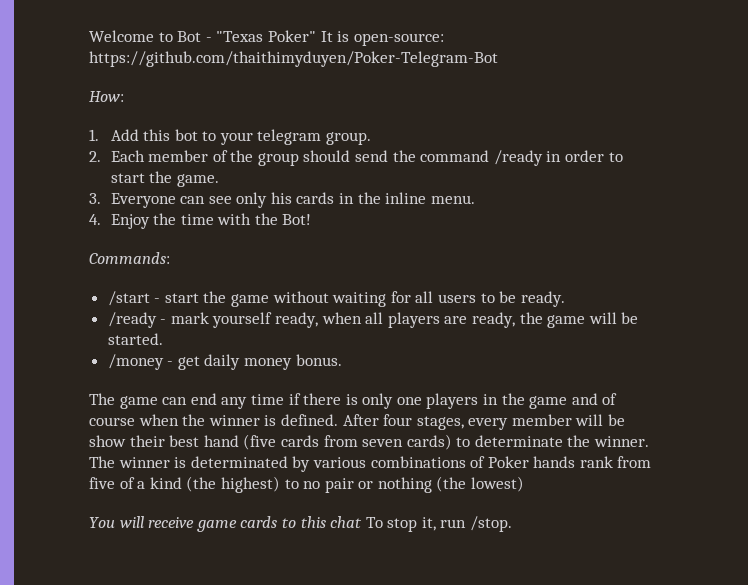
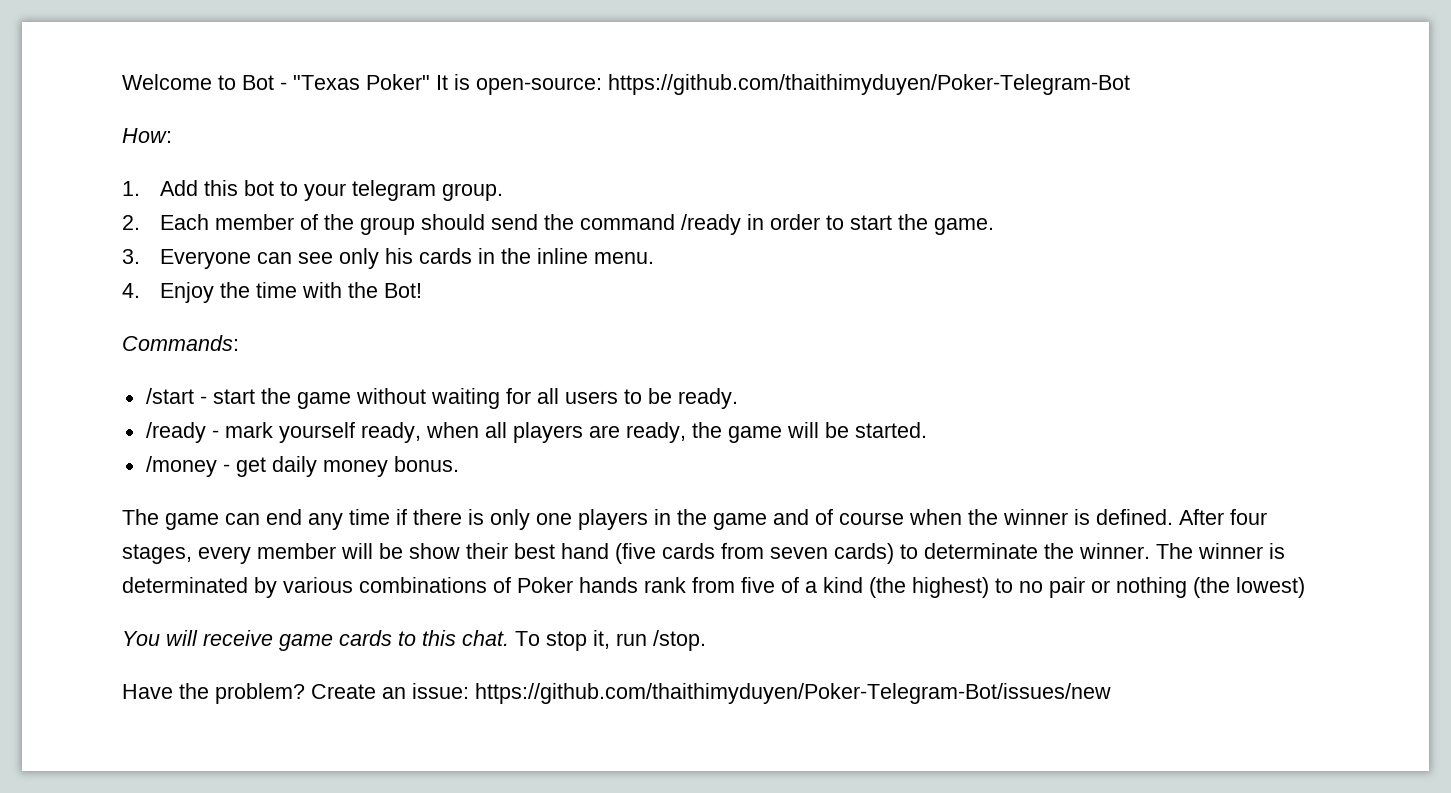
[330,516,363,528] chat -> [462,630,509,646] chat.
(513, 524) none -> [122,683,1111,704] // Have the problem? Create an issue: https://github.com/thaithimyduyen/Poker-Telegram-Bot/issues/new

